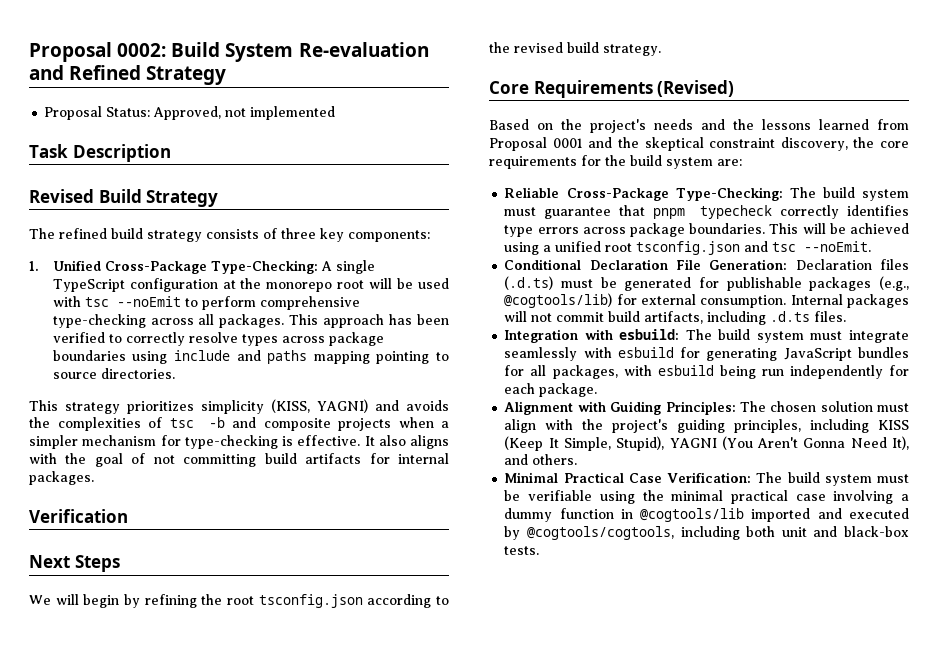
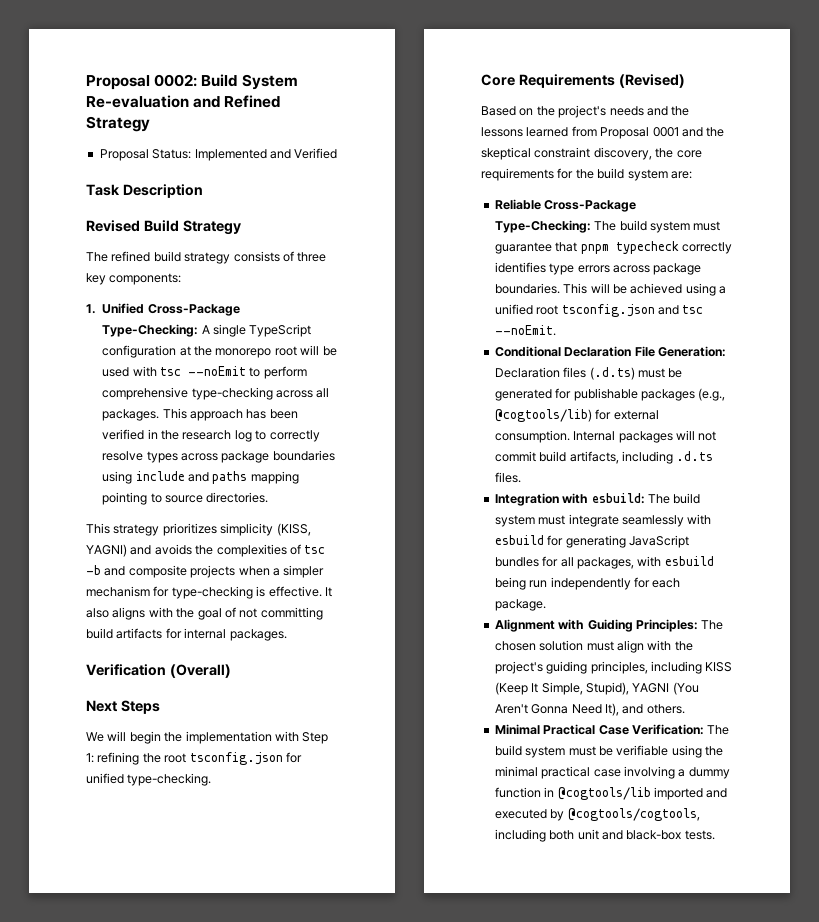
[153,106,336,120] Approved, not implemented -> [194,148,338,161] Implemented and Verified
(105, 337) none -> [147,429,252,442] in the research log
(128, 516) none -> [169,664,231,678] (Overall)
[124,594,449,608] [489,42,661,56] by refining the root tsconfig.json according to the revised build strategy. -> [164,731,329,744] [86,752,302,765] [86,773,212,786] the implementation with Step 1: refining the root tsconfig.json for unified type-checking.

